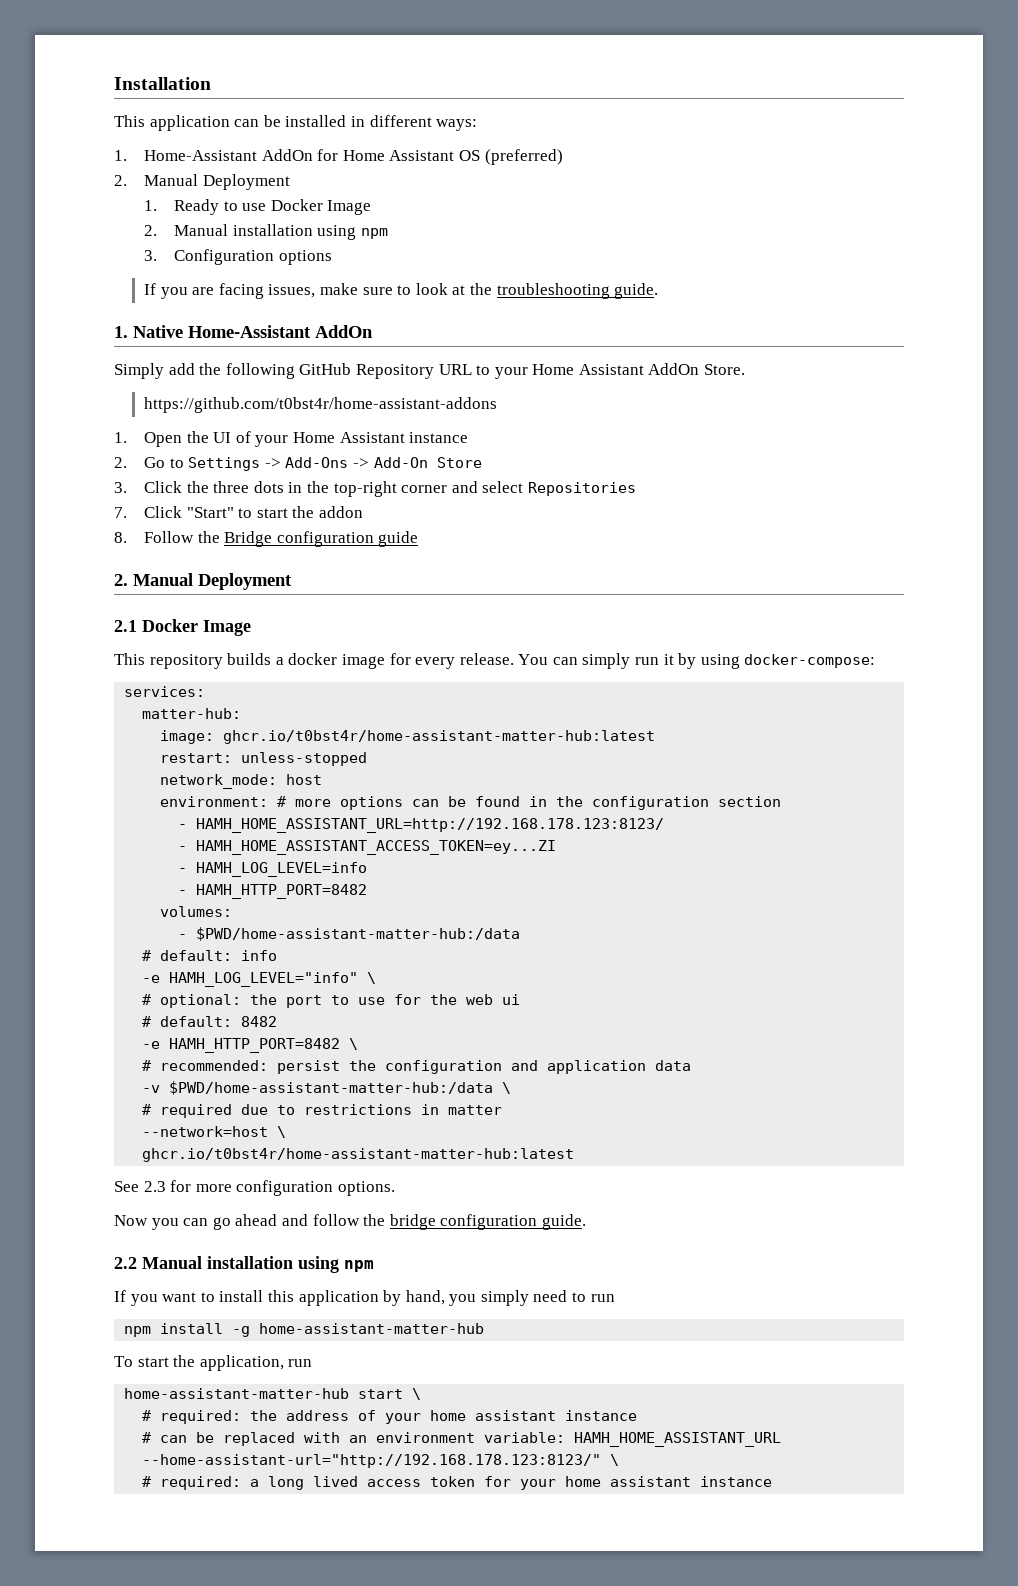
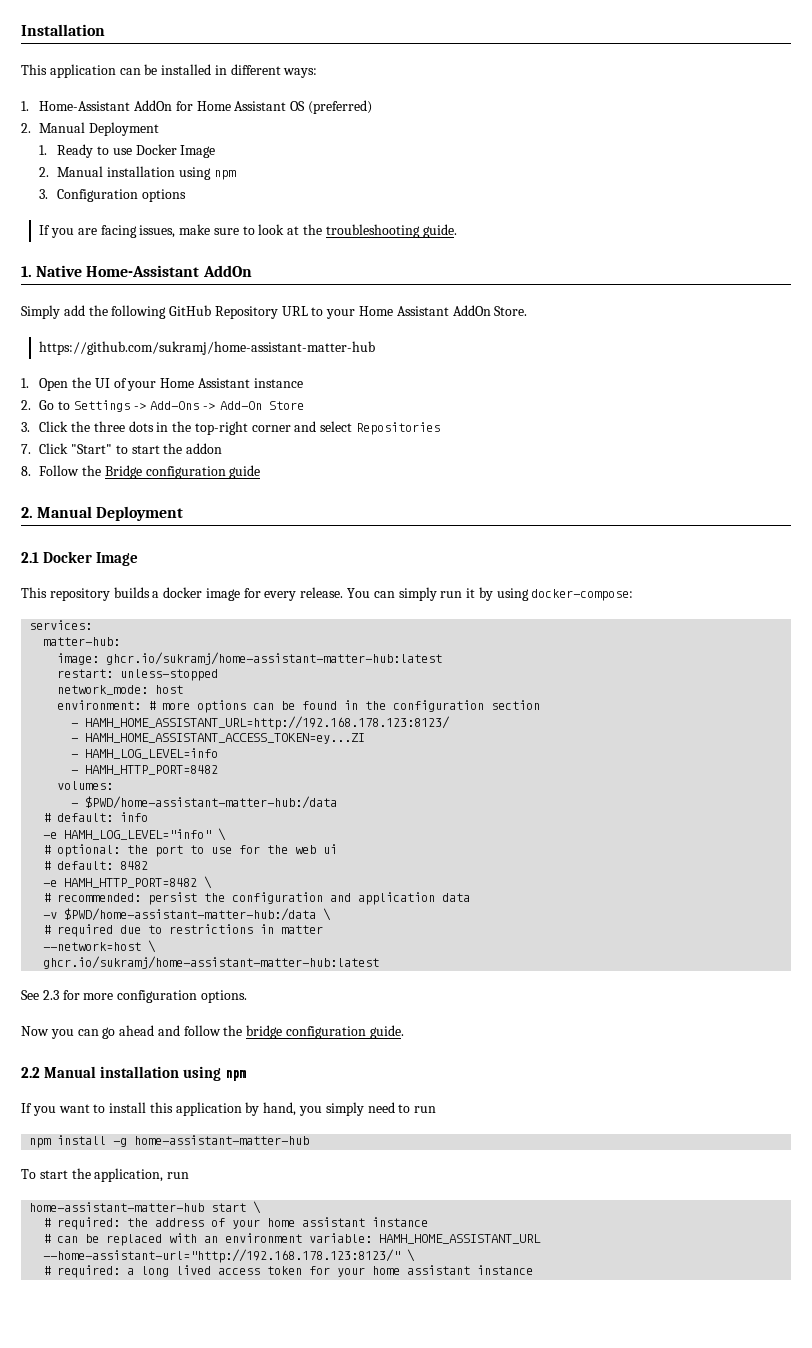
[144,397,498,413] https://github.com/t0bst4r/home-assistant-addons -> [39,341,376,355] https://github.com/sukramj/home-assistant-matter-hub
[223,730,656,744] ghcr.io/t0bst4r/home-assistant-matter-hub:latest -> [106,652,443,665] ghcr.io/sukramj/home-assistant-matter-hub:latest
[142,1148,575,1162] ghcr.io/t0bst4r/home-assistant-matter-hub:latest -> [43,956,380,969] ghcr.io/sukramj/home-assistant-matter-hub:latest

